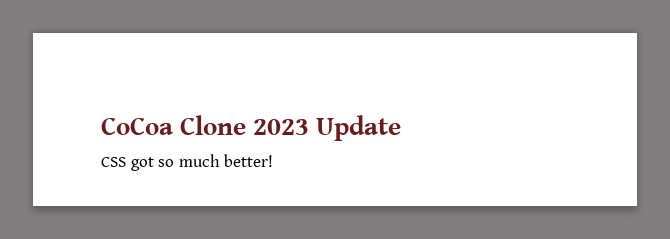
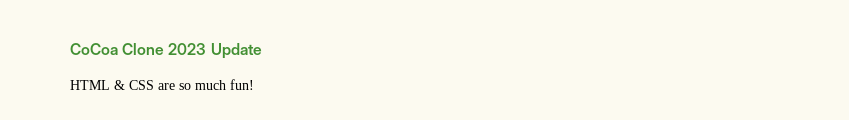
[101,157,154,171] CSS got -> [70,80,175,90] HTML & CSS are
[224,154,274,167] better! -> [230,79,254,90] fun!

